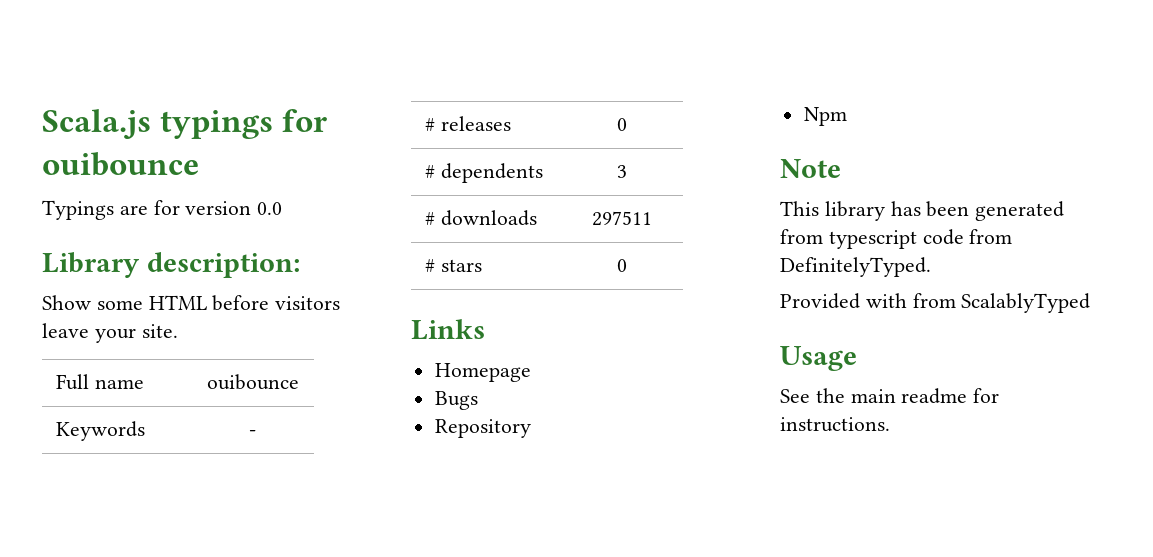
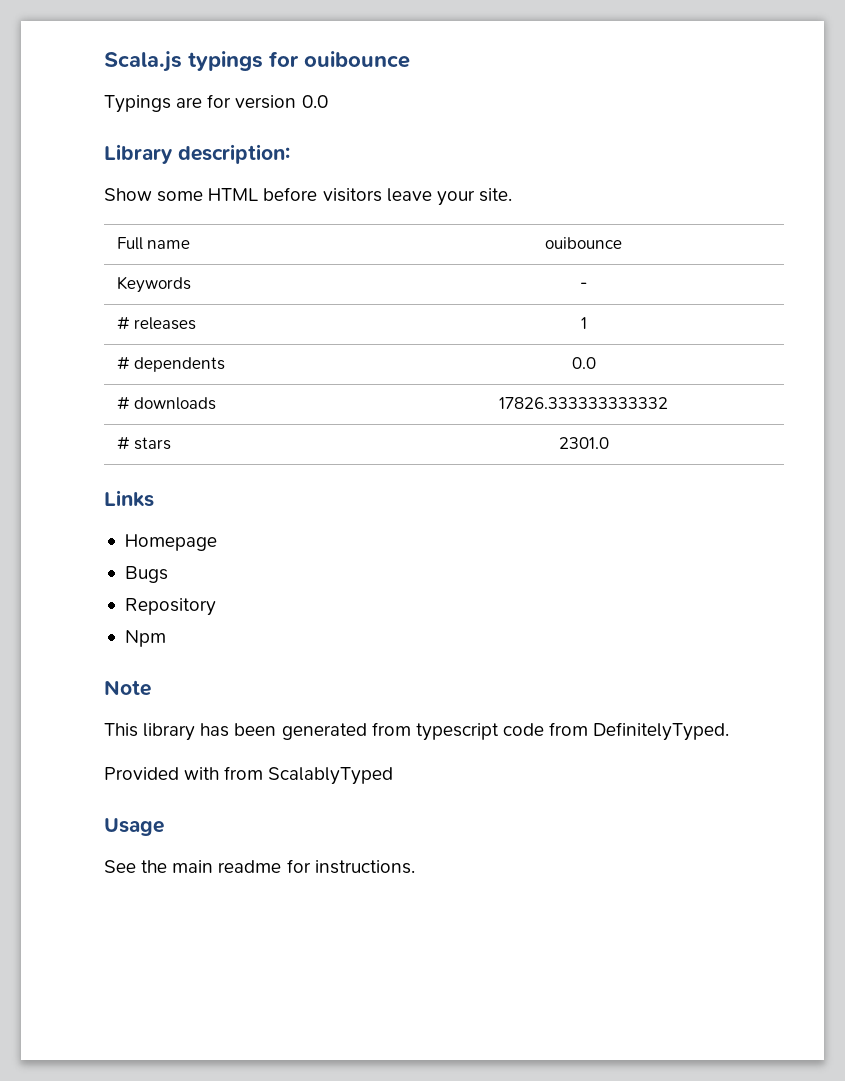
[616,118,627,131] 0 -> [580,317,587,329] 1
[616,165,627,178] 3 -> [571,357,596,369] 0.0
[591,211,652,226] 297511 -> [499,397,668,409] 17826.333333333332
[616,259,627,272] 0 -> [558,437,609,449] 2301.0

